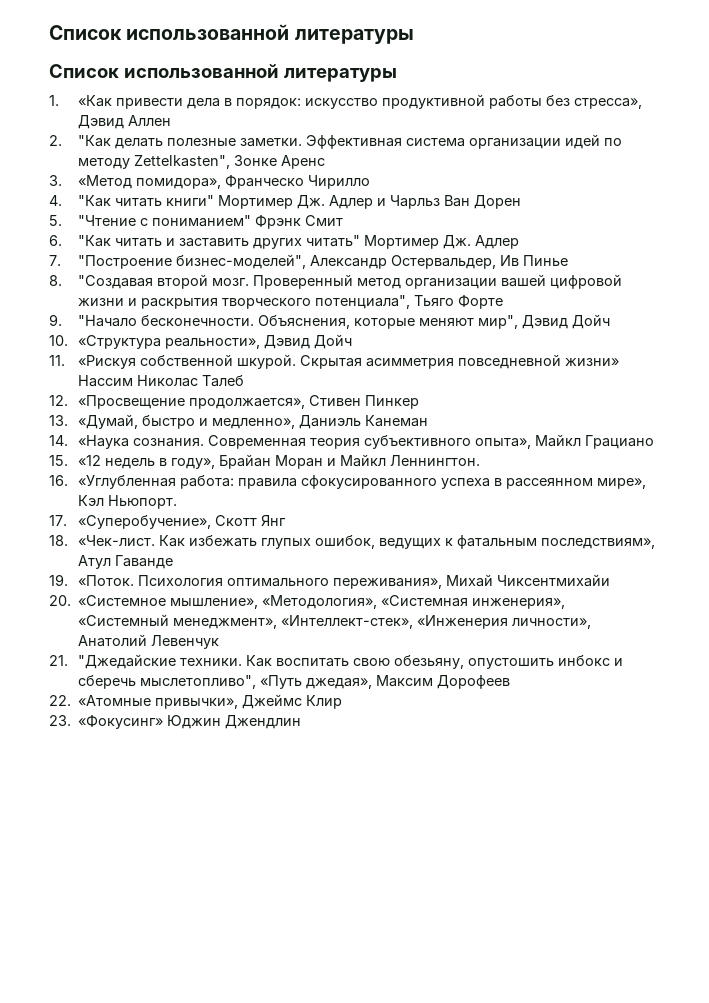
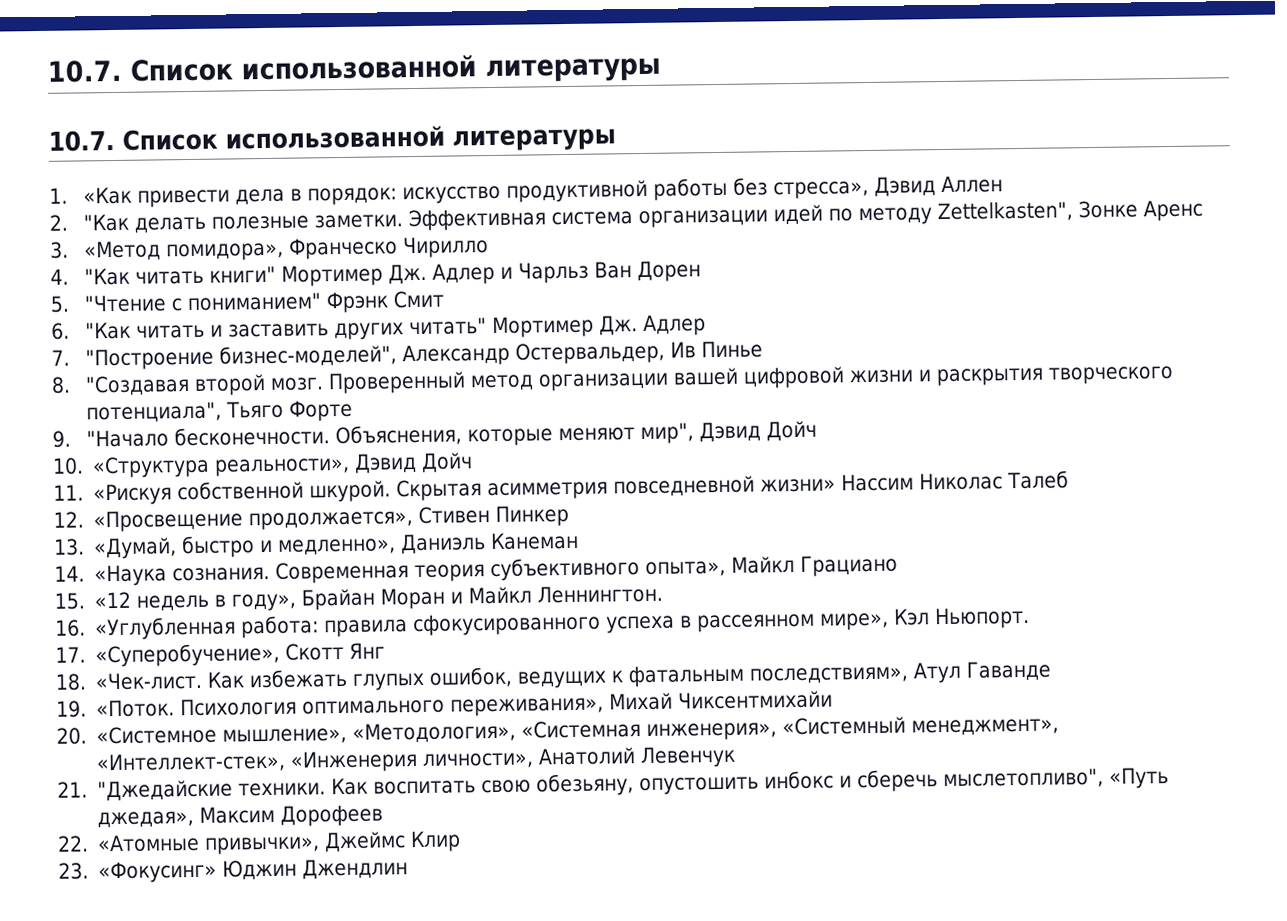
[49,24,414,44] Список использованной литературы // -> [47,55,661,84] [48,129,115,152] 10.7. Список использованной литературы // 10.7.

